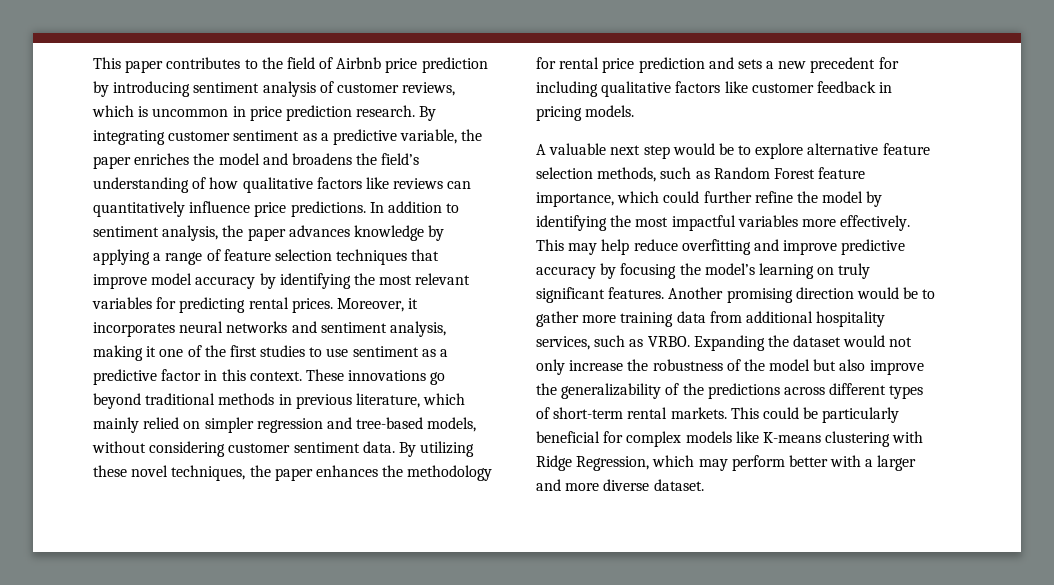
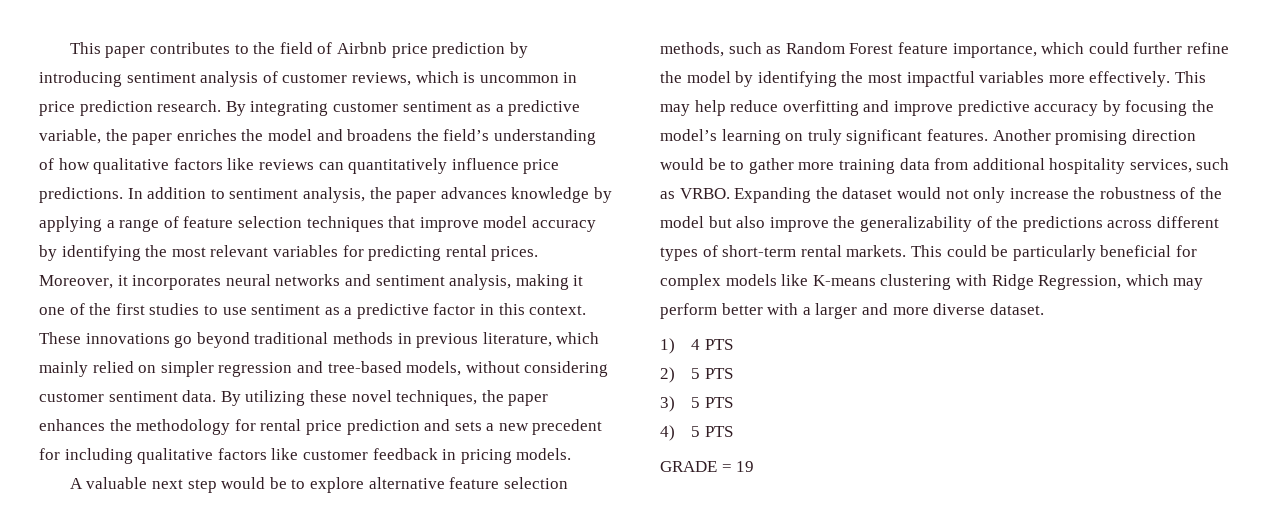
(704, 485) none -> [660,338,733,354] [660,367,733,383] [660,396,733,412] [660,425,733,441] [660,461,755,472] // 1) 4 PTS // 2) 5 PTS // 3) 5 PTS // 4) 5 PTS // GRADE = 19

